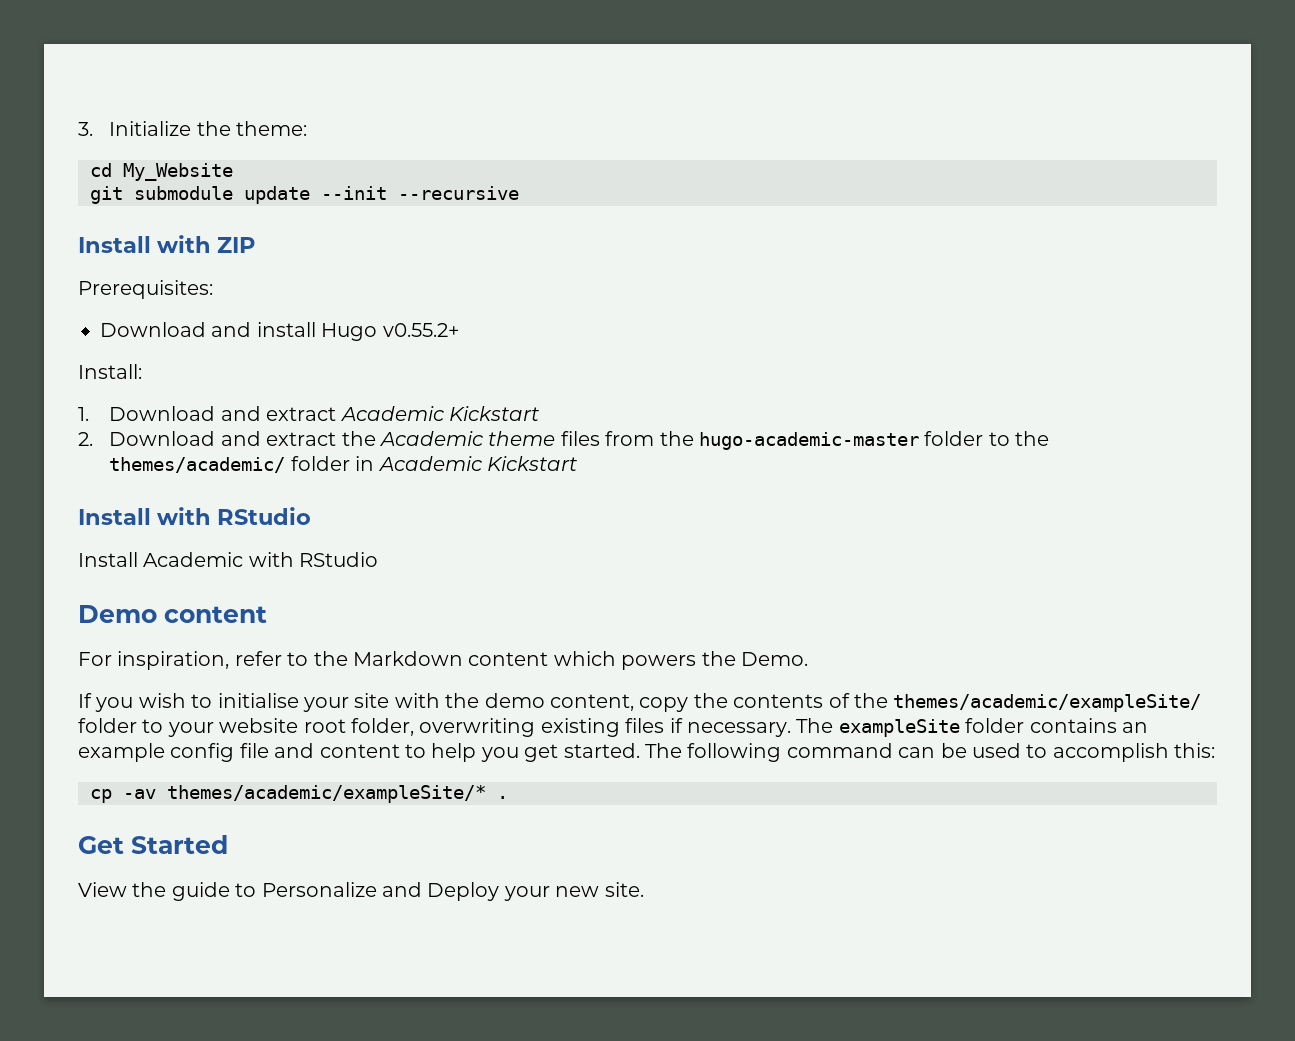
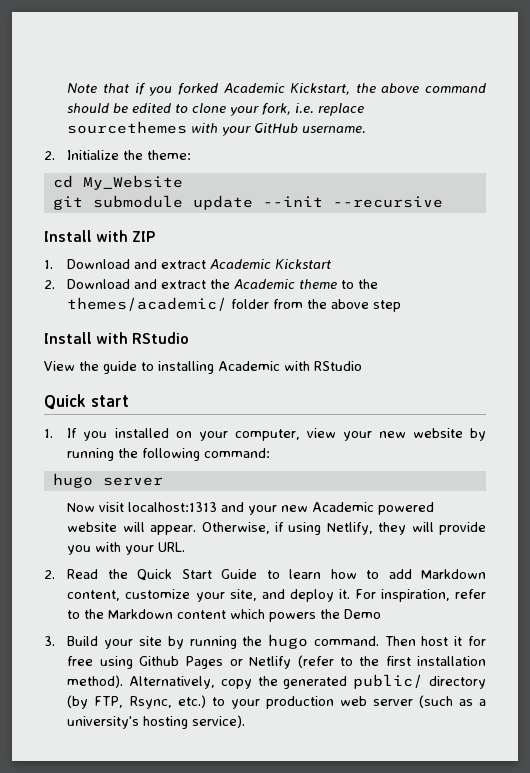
[78,122,93,136] 3. -> [67,83,487,96] [67,103,365,116] [67,121,367,136] [44,151,55,160] Note that if you forked Academic Kickstart, the above command should be edited to clone your fork, i.e. replace sourcethemes with your GitHub username. // 2.
[78,280,213,299] [100,322,460,341] [78,364,142,379] // Prerequisites: // Download and install Hugo v0.55.2+ // Install: -> (156, 236) none
[560,431,1050,450] [109,456,577,473] [78,507,312,525] [78,552,379,567] [78,605,267,623] files from the hugo-academic-master folder to the themes/academic/ folder in Academic Kickstart // Install with RStudio // Install Academic with RStudio // Demo content // -> [341,279,379,289] [67,297,402,312] [44,332,190,344] [44,361,362,374] [44,394,129,410] [44,428,486,441] [67,448,271,461] [52,473,163,488] [67,502,435,515] [67,522,486,535] [67,542,186,555] [44,569,486,581] [67,589,350,602] to the themes/academic/ folder from the above step // Install with RStudio // View the guide to installing Academic with RStudio // Quick start // 1. If you installed on your computer, view your new website by running the following command: // hugo server // Now visit localhost:1313 and your new Academic powered website will appear. Otherwise, if using Netlify, they will provide you with your URL. // 2. Read the Quick Start Guide to learn how to add Markdown content, customize your site, and deploy it.
[740,652,808,666] [78,693,1202,712] [78,718,1148,737] [78,743,1216,762] [90,785,508,803] [78,835,228,854] [78,882,644,901] Demo. // If you wish to initialise your site with the demo content, copy the contents of the themes/academic/exampleSite/ folder to your website root folder, overwriting existing files if necessary. The exampleSite folder contains an example config file and content to help you get started. The following command can be used to accomplish this: // cp -av themes/academic/exampleSite/* . // Get Started // View the guide to Personalize and Deploy your new site. -> [344,609,382,619] [44,634,487,649] [67,655,487,669] [67,674,486,689] [67,695,486,709] [67,715,246,729] Demo // 3. Build your site by running the hugo command. Then host it for free using Github Pages or Netlify (refer to the first installation method). Alternatively, copy the generated public/ directory (by FTP, Rsync, etc.) to your production web server (such as a university's hosting service).

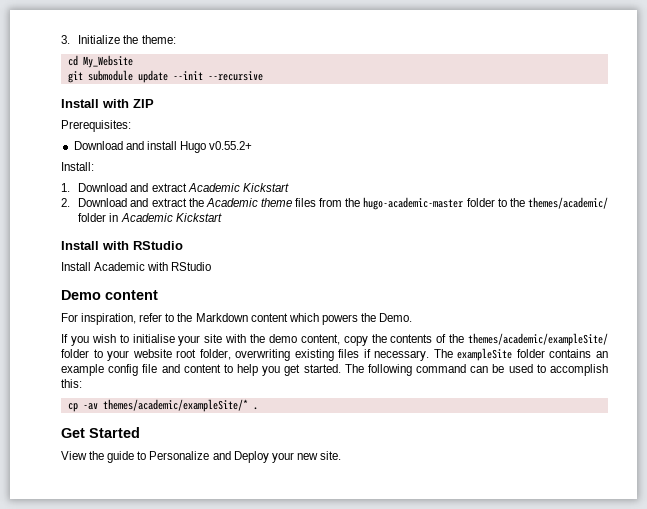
[67,83,487,96] [67,103,365,116] [67,121,367,136] [44,151,55,160] Note that if you forked Academic Kickstart, the above command should be edited to clone your fork, i.e. replace sourcethemes with your GitHub username. // 2. -> [61,35,70,44] 3.
(156, 236) none -> [61,120,131,132] [73,141,253,153] [61,162,94,171] // Prerequisites: // Download and install Hugo v0.55.2+ // Install:
[341,279,379,289] [67,297,402,312] [44,332,190,344] [44,361,362,374] [44,394,129,410] [44,428,486,441] [67,448,271,461] [52,473,163,488] [67,502,435,515] [67,522,486,535] [67,542,186,555] [44,569,486,581] [67,589,350,602] to the themes/academic/ folder from the above step // Install with RStudio // View the guide to installing Academic with RStudio // Quick start // 1. If you installed on your computer, view your new website by running the following command: // hugo server // Now visit localhost:1313 and your new Academic powered website will appear. Otherwise, if using Netlify, they will provide you with your URL. // 2. Read the Quick Start Guide to learn how to add Markdown content, customize your site, and deploy it. -> [295,197,608,210] [78,213,222,222] [61,241,183,250] [61,262,212,271] [61,290,158,300] files from the hugo-academic-master folder to the themes/academic/ folder in Academic Kickstart // Install with RStudio // Install Academic with RStudio // Demo content //
[344,609,382,619] [44,634,487,649] [67,655,487,669] [67,674,486,689] [67,695,486,709] [67,715,246,729] Demo // 3. Build your site by running the hugo command. Then host it for free using Github Pages or Netlify (refer to the first installation method). Alternatively, copy the generated public/ directory (by FTP, Rsync, etc.) to your production web server (such as a university's hosting service). -> [379,313,413,322] [61,333,608,346] [61,348,608,361] [61,364,609,376] [61,379,82,388] [67,399,258,412] [61,427,140,438] [61,451,341,463] Demo. // If you wish to initialise your site with the demo content, copy the contents of the themes/academic/exampleSite/ folder to your website root folder, overwriting existing files if necessary. The exampleSite folder contains an example config file and content to help you get started. The following command can be used to accomplish this: // cp -av themes/academic/exampleSite/* . // Get Started // View the guide to Personalize and Deploy your new site.

